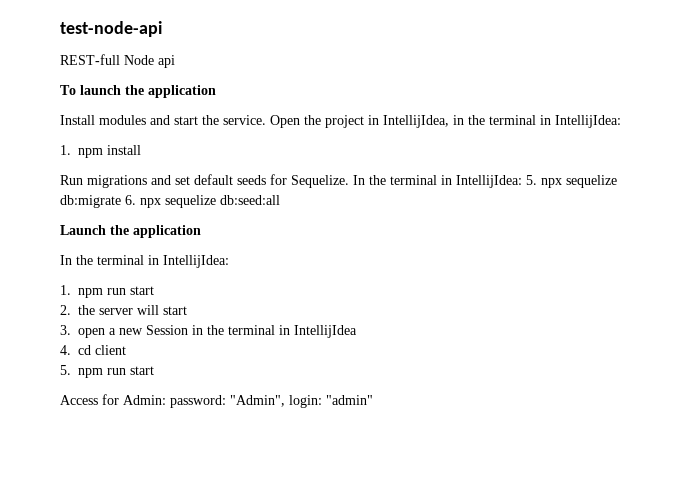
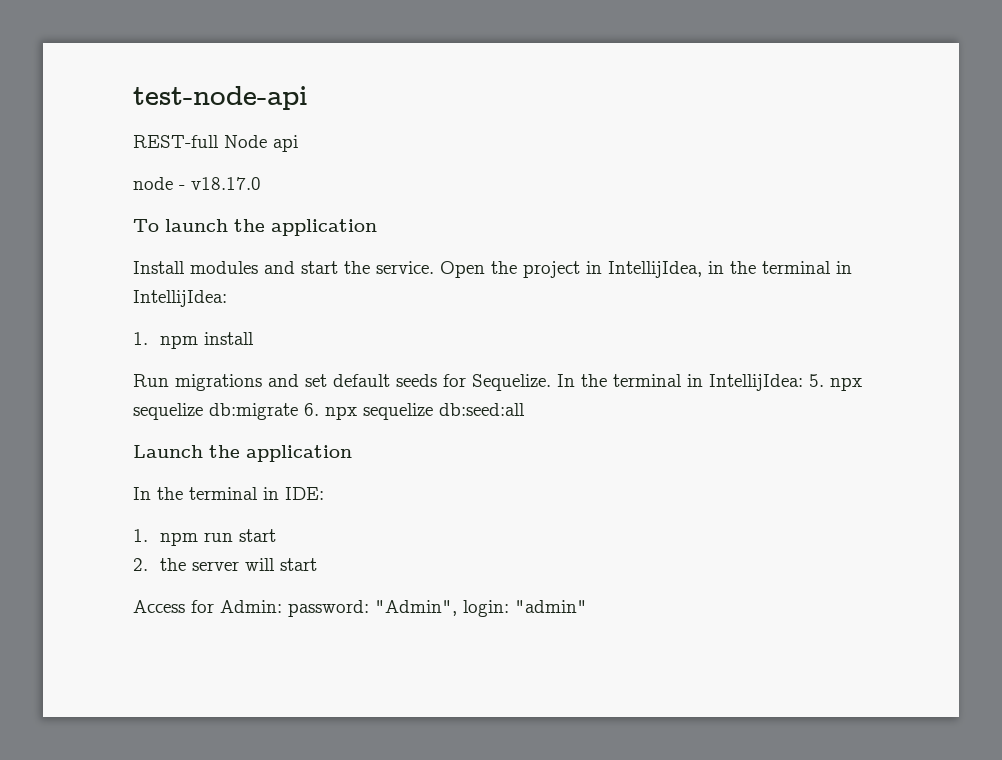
(175, 61) none -> [133,177,261,190] // node - v18.17.0
[163,255,229,268] IntellijIdea: -> [285,487,324,500] IDE:
[60,325,357,338] [60,345,126,355] [60,365,154,378] // 3. open a new Session in the terminal in IntellijIdea // 4. cd client // 5. npm run start -> (318, 564) none

